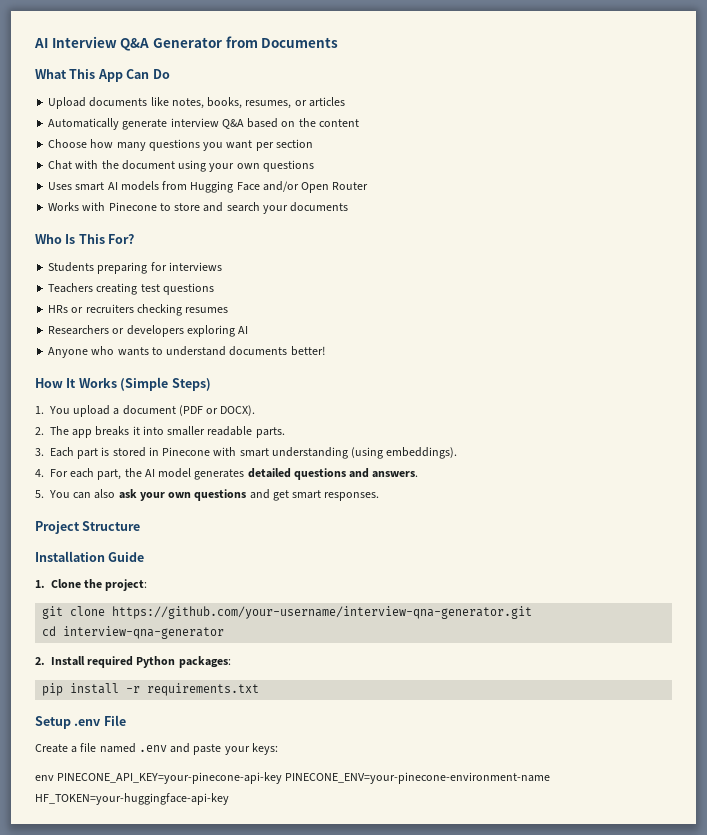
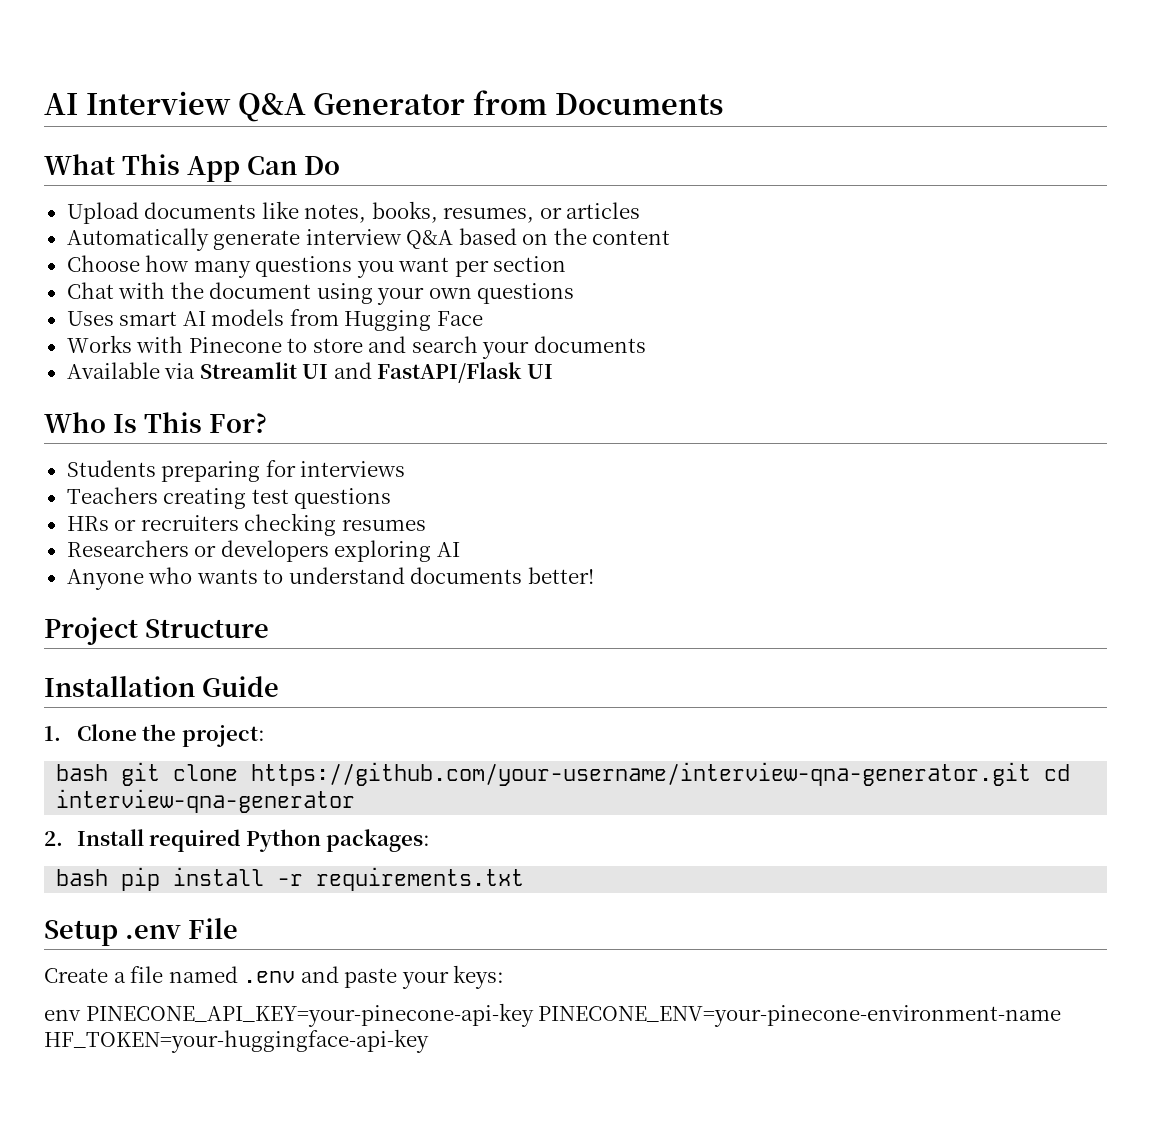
[262,181,369,193] and/or Open Router -> (483, 318) none
(349, 207) none -> [66,362,553,383] // Available via Streamlit UI and FastAPI/Flask UI
[35,377,211,391] [35,405,256,417] [35,426,285,438] [35,447,458,459] [35,468,419,480] [35,489,380,501] // How It Works (Simple Steps) // 1. You upload a document (PDF or DOCX). // 2. The app breaks it into smaller readable parts. // 3. Each part is stored in Pinecone with smart understanding (using embeddings). // 4. For each part, the AI model generates detailed questions and answers. // 5. You can also ask your own questions and get smart responses. -> (594, 575) none
(148, 585) none -> [56,764,109,781] bash
(533, 612) // -> (1032, 774) none
(231, 662) none -> [56,869,109,886] bash

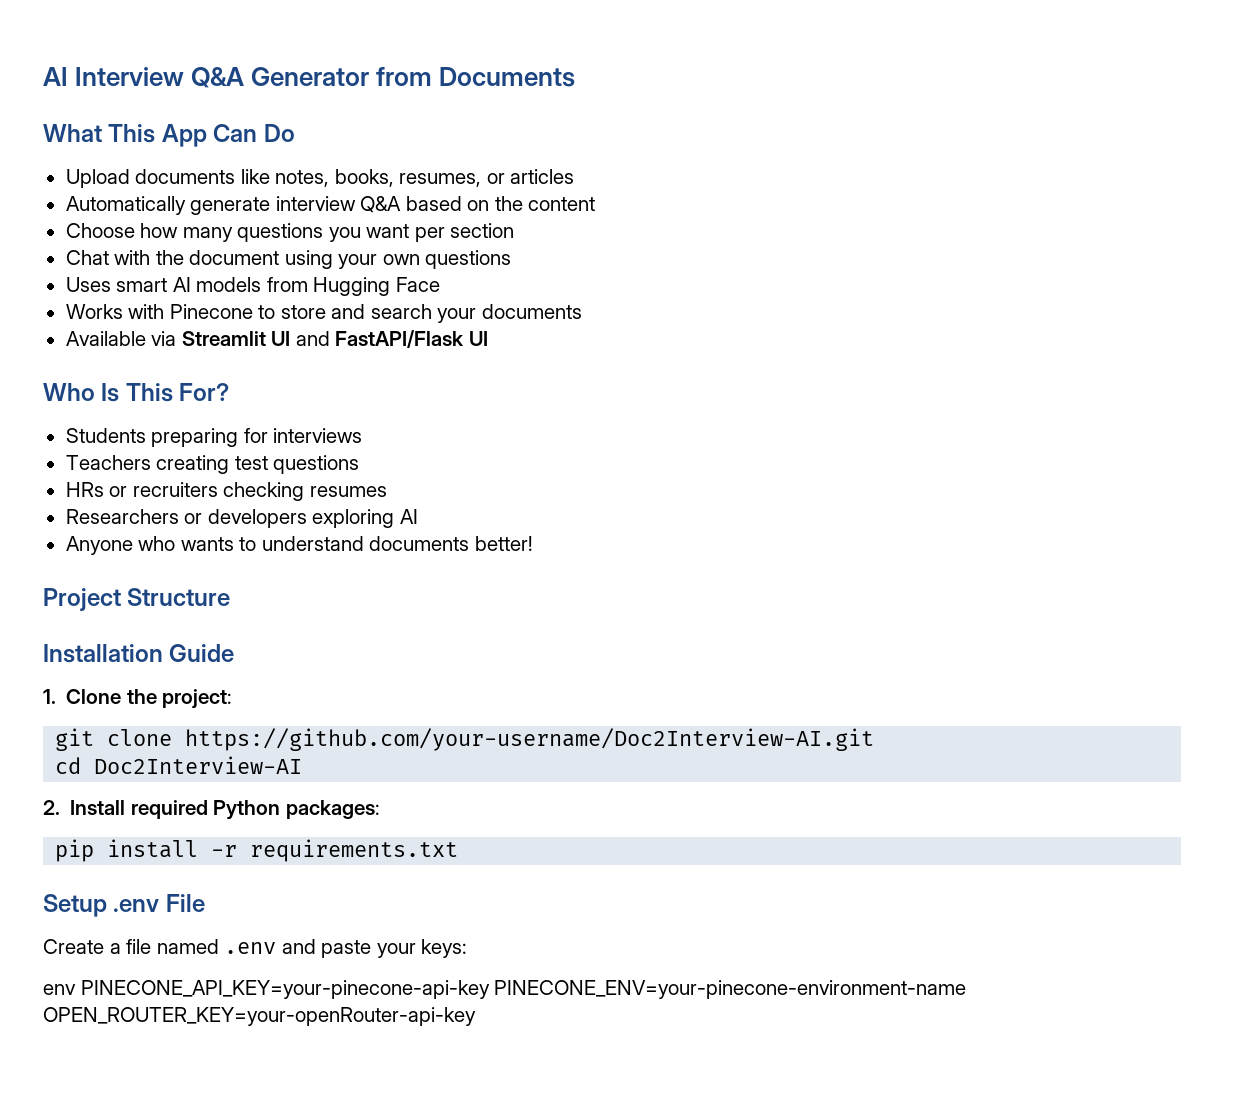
[56,764,109,781] bash -> (233, 699) none
[251,762,1071,786] [56,789,356,813] https://github.com/your-username/interview-qna-generator.git cd interview-qna-generator -> [185,728,875,751] [55,756,303,774] https://github.com/your-username/Doc2Interview-AI.git // cd Doc2Interview-AI
[56,869,109,886] bash -> (380, 809) none
[44,1029,429,1053] HF_TOKEN=your-huggingface-api-key -> [43,1007,476,1026] OPEN_ROUTER_KEY=your-openRouter-api-key

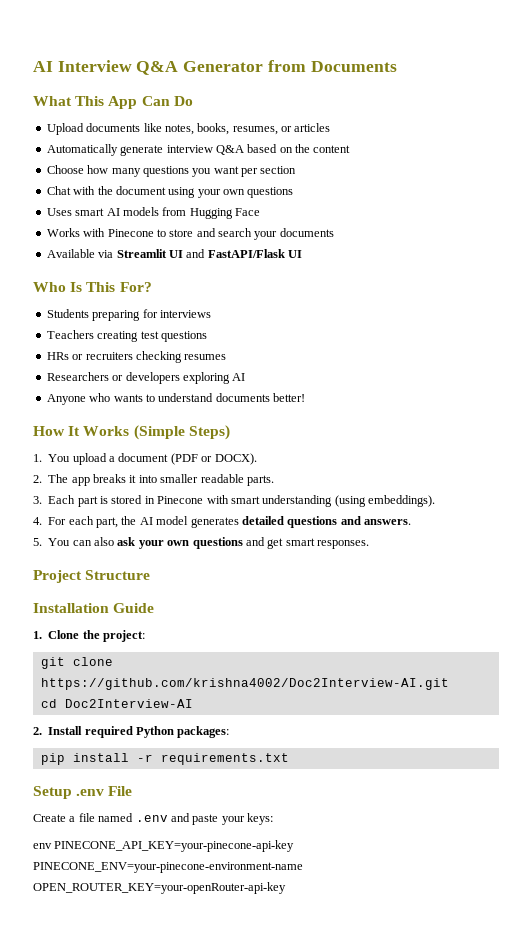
(533, 543) none -> [33,425,230,440] [33,453,257,465] [33,474,274,486] [33,495,435,507] [33,516,411,528] [33,537,369,549] // How It Works (Simple Steps) // 1. You upload a document (PDF or DOCX). // 2. The app breaks it into smaller readable parts. // 3. Each part is stored in Pinecone with smart understanding (using embeddings). // 4. For each part, the AI model generates detailed questions and answers. // 5. You can also ask your own questions and get smart responses.
[185,728,875,751] https://github.com/your-username/Doc2Interview-AI.git -> [40,678,449,690] https://github.com/krishna4002/Doc2Interview-AI.git

